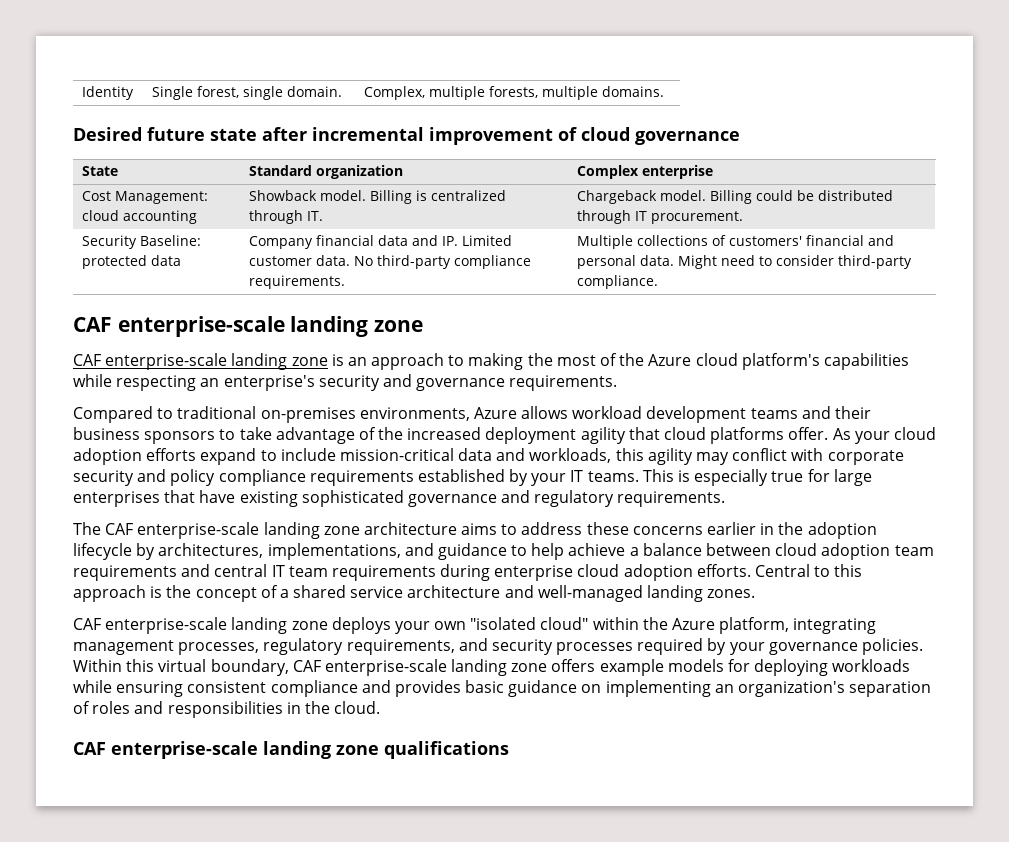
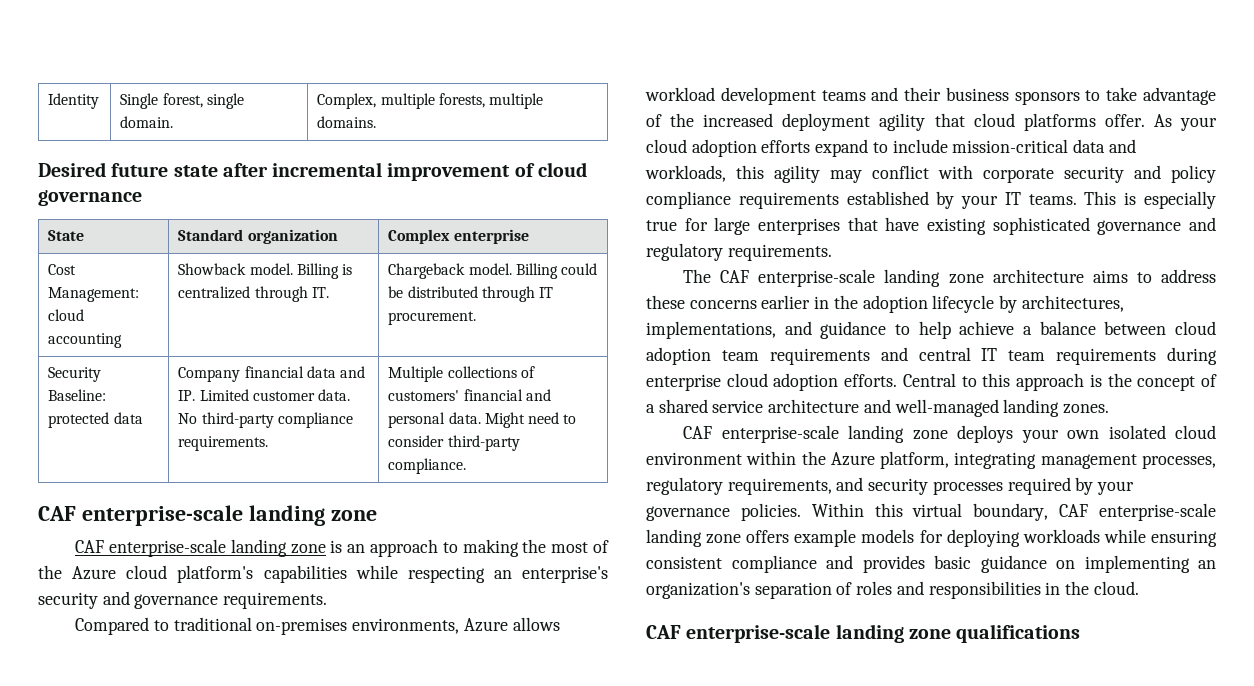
[470,617,589,630] "isolated cloud" -> [1108,425,1216,439] [646,452,742,465] isolated cloud environment

